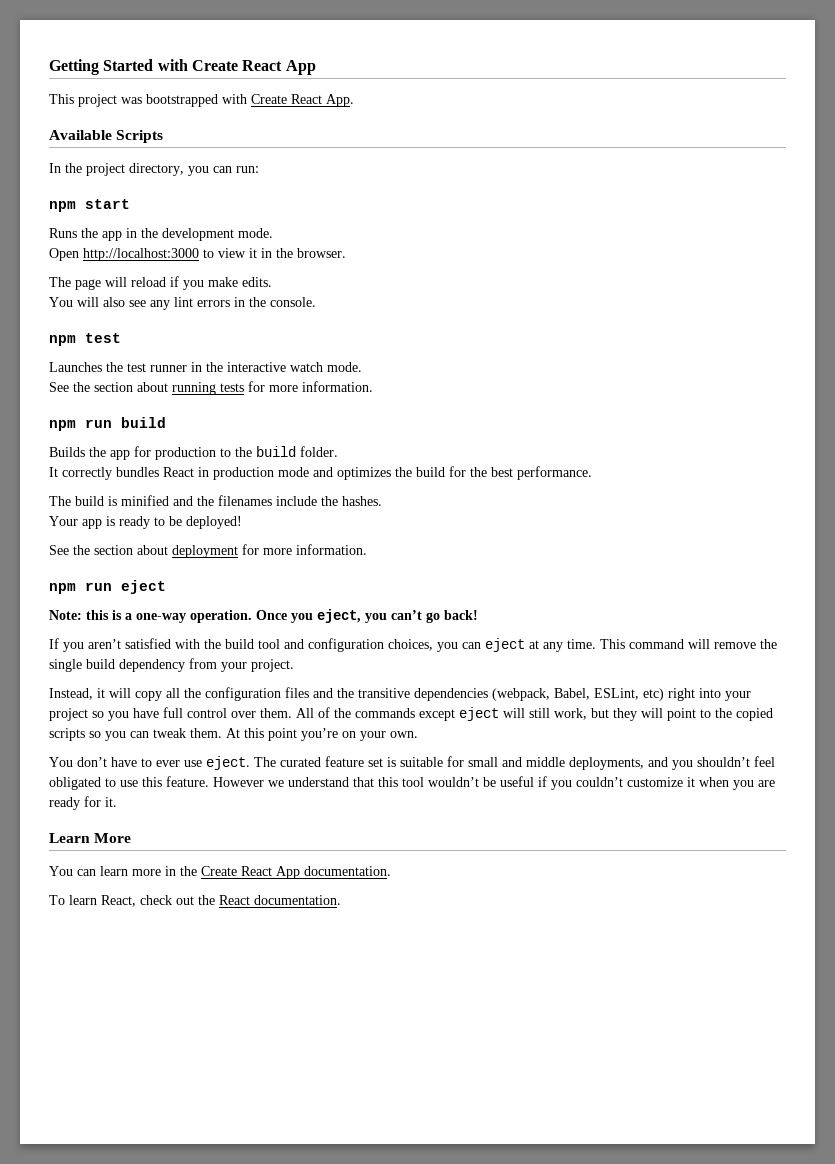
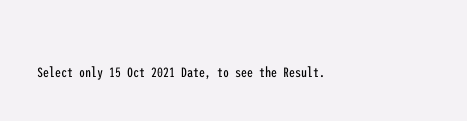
[49,59,316,75] [49,94,354,107] [49,130,164,143] [49,163,259,176] [49,199,130,212] [49,228,273,241] [49,248,346,261] [49,276,272,290] [49,297,316,310] [49,333,121,346] [49,362,362,372] [49,381,373,395] [49,417,166,431] [49,446,338,460] [49,466,592,480] [49,495,382,506] [49,516,242,529] [49,544,367,558] [49,580,166,594] [49,609,478,623] [49,638,777,652] [49,658,294,672] [49,687,751,701] [49,707,773,721] [49,728,418,741] [49,756,775,770] [49,776,775,790] [49,796,117,810] [49,833,132,843] [49,866,391,879] [49,895,341,907] Getting Started with Create React App // This project was bootstrapped with Create React App. // Available Scripts // In the project directory, you can run: // npm start // Runs the app in the development mode. // Open http://localhost:3000 to view it in the browser. // The page will reload if you make edits. // You will also see any lint errors in the console. // npm test // Launches the test runner in the interactive watch mode. // See the section about running tests for more information. // npm run build // Builds the app for production to the build folder. // It correctly bundles React in production mode and optimizes the build for the best performance. // The build is minified and the filenames include the hashes. // Your app is ready to be deployed! // See the section about deployment for more information. // npm run eject // Note: this is a one-way operation. Once you eject, you can’t go back! // If you aren’t satisfied with the build tool and configuration choices, you can eject at any time. This command will remove the single build dependency from your project. // Instead, it will copy all the configuration files and the transitive dependencies (webpack, Babel, ESLint, etc) right into your project so you have full control over them. All of the commands except eject will still work, but they will point to the copied scripts so you can tweak them. At this point you’re on your own. // You don’t have to ever use eject. The curated feature set is suitable for small and middle deployments, and you shouldn’t feel obligated to use this feature. However we understand that this tool wouldn’t be useful if you couldn’t customize it when you are ready for it. // Learn More // You can learn more in the Create React App documentation. // To learn React, check out the React documentation. -> [37,66,325,80] Select only 15 Oct 2021 Date, to see the Result.

